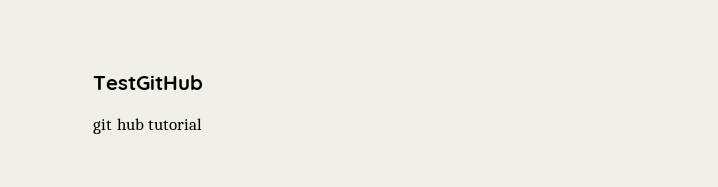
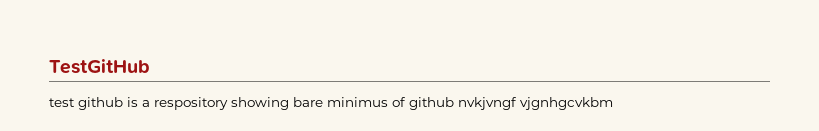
[93,118,203,134] git hub tutorial -> [49,97,613,110] test github is a respository showing bare minimus of github nvkjvngf vjgnhgcvkbm

